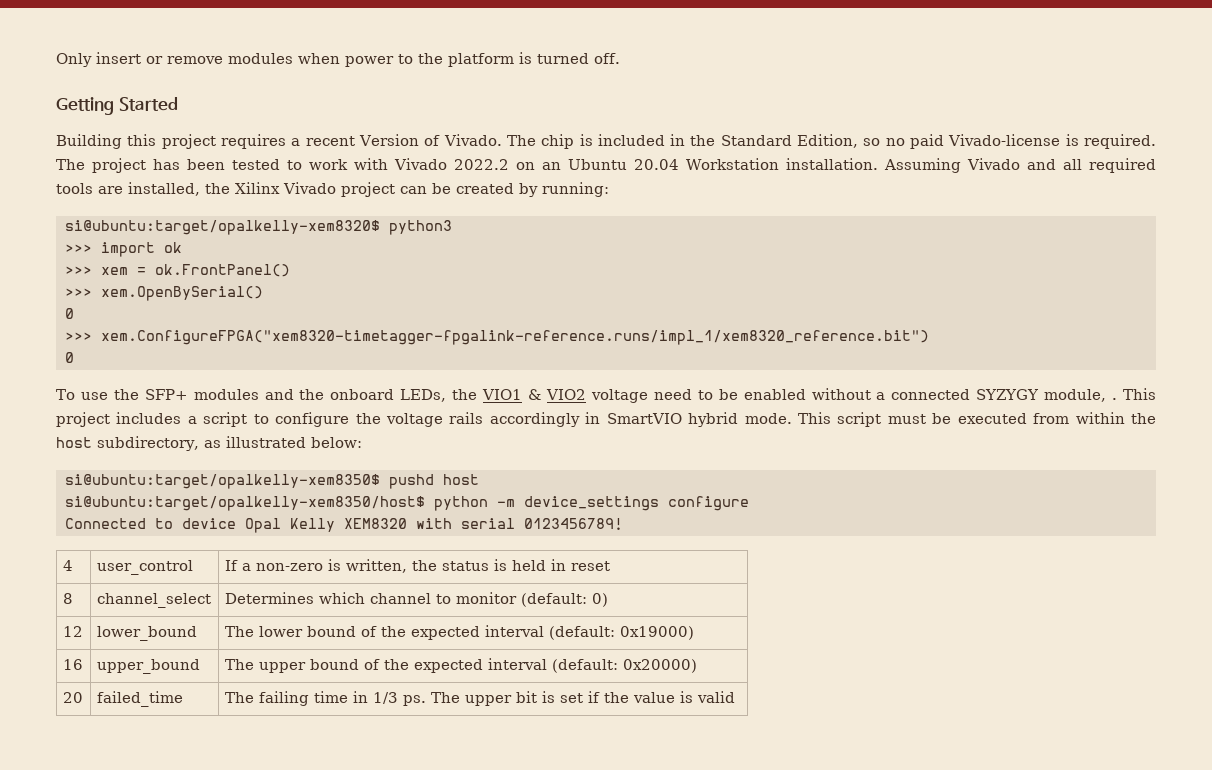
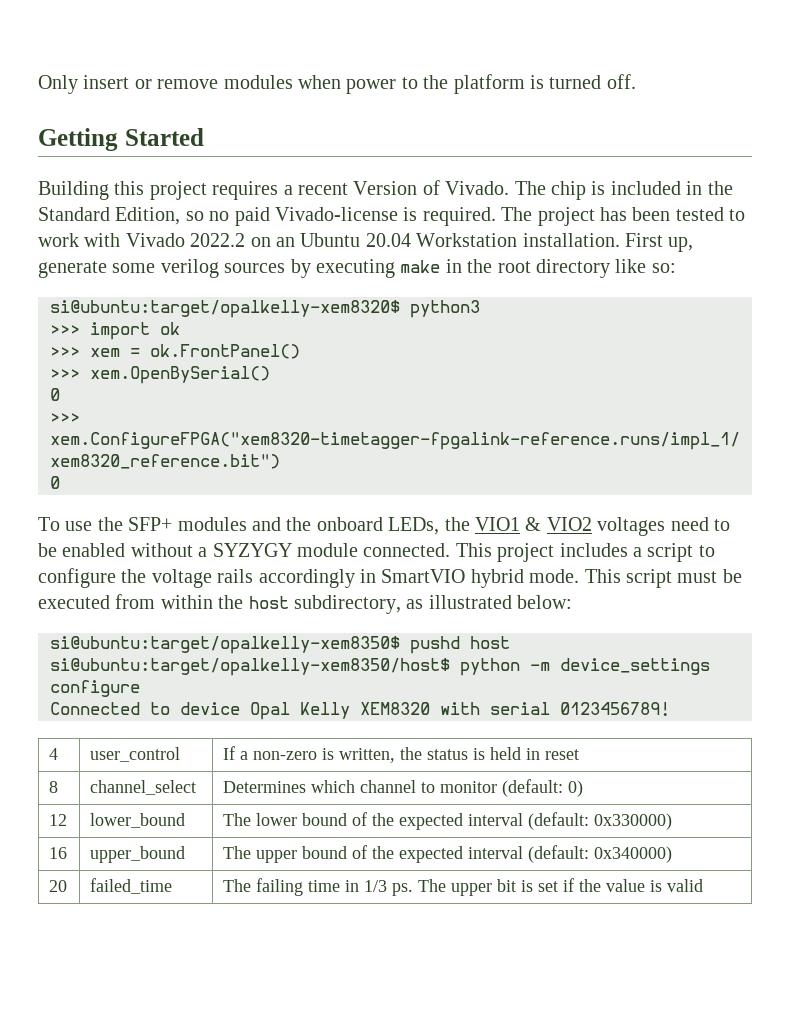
[883,158,1157,173] [56,182,609,197] Assuming Vivado and all required tools are installed, the Xilinx Vivado project can be created by running: -> [624,233,694,252] [38,259,676,278] First up, generate some verilog sources by executing make in the root directory like so:
[590,389,648,403] voltage -> [597,517,666,536] voltages
[891,389,1118,402] connected SYZYGY module, . -> [212,543,451,557] SYZYGY module connected.
[619,626,694,640] 0x19000) -> [593,813,672,830] 0x330000)
[622,659,697,673] 0x20000) -> [593,846,672,863] 0x340000)

